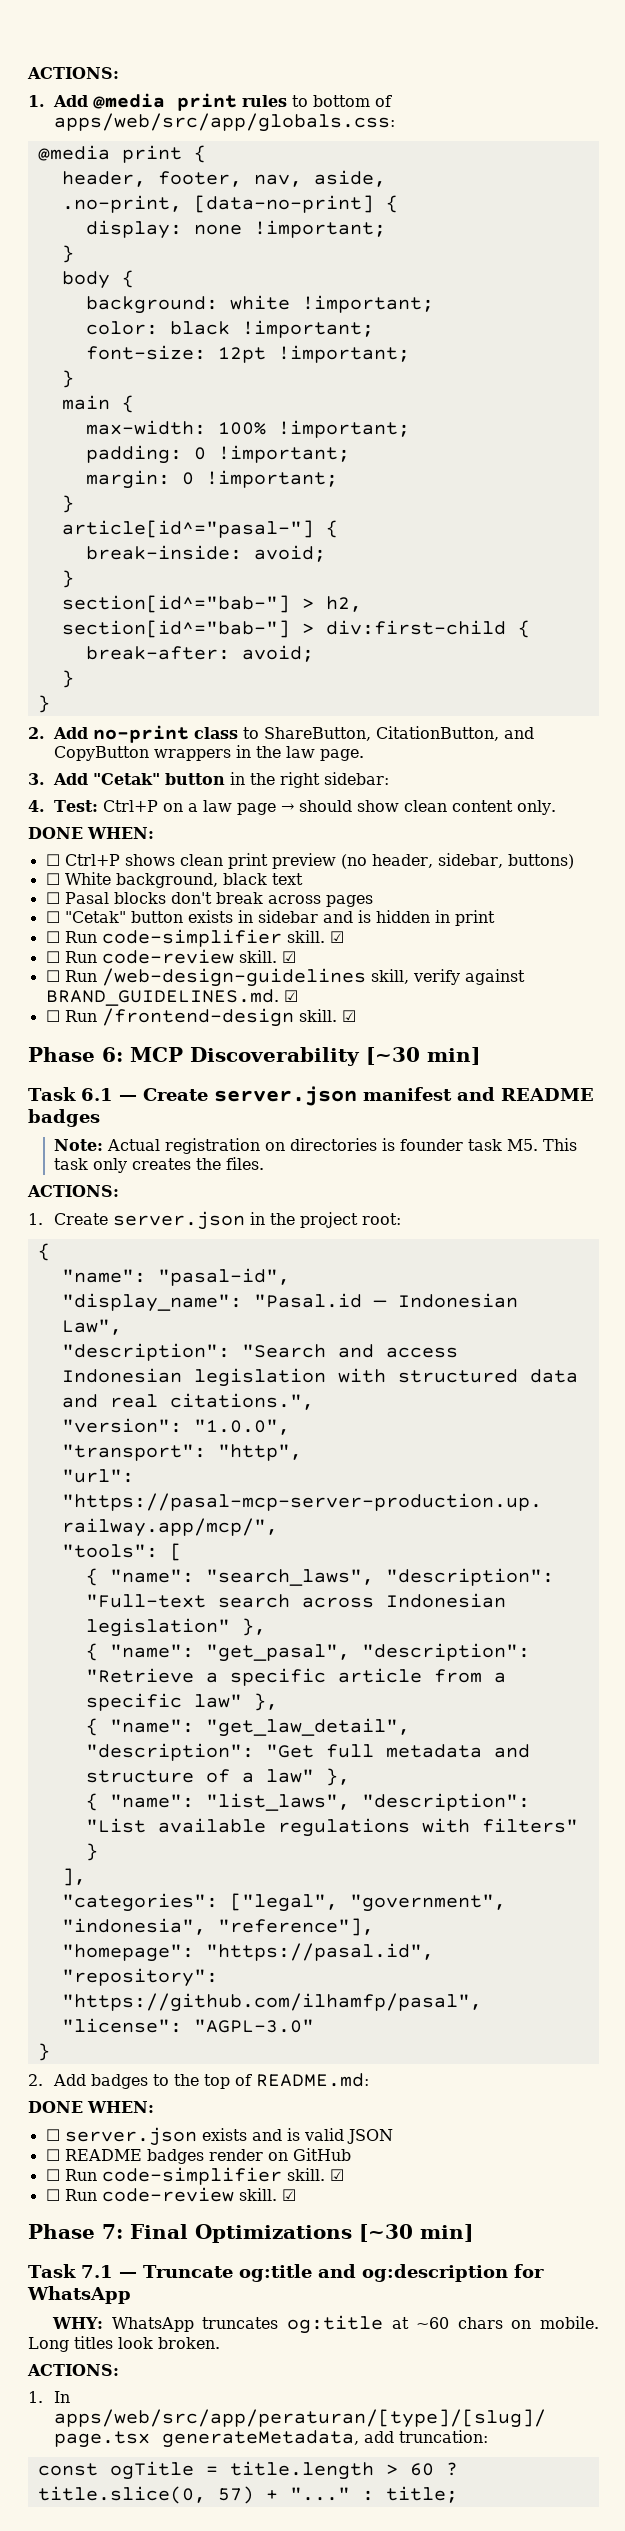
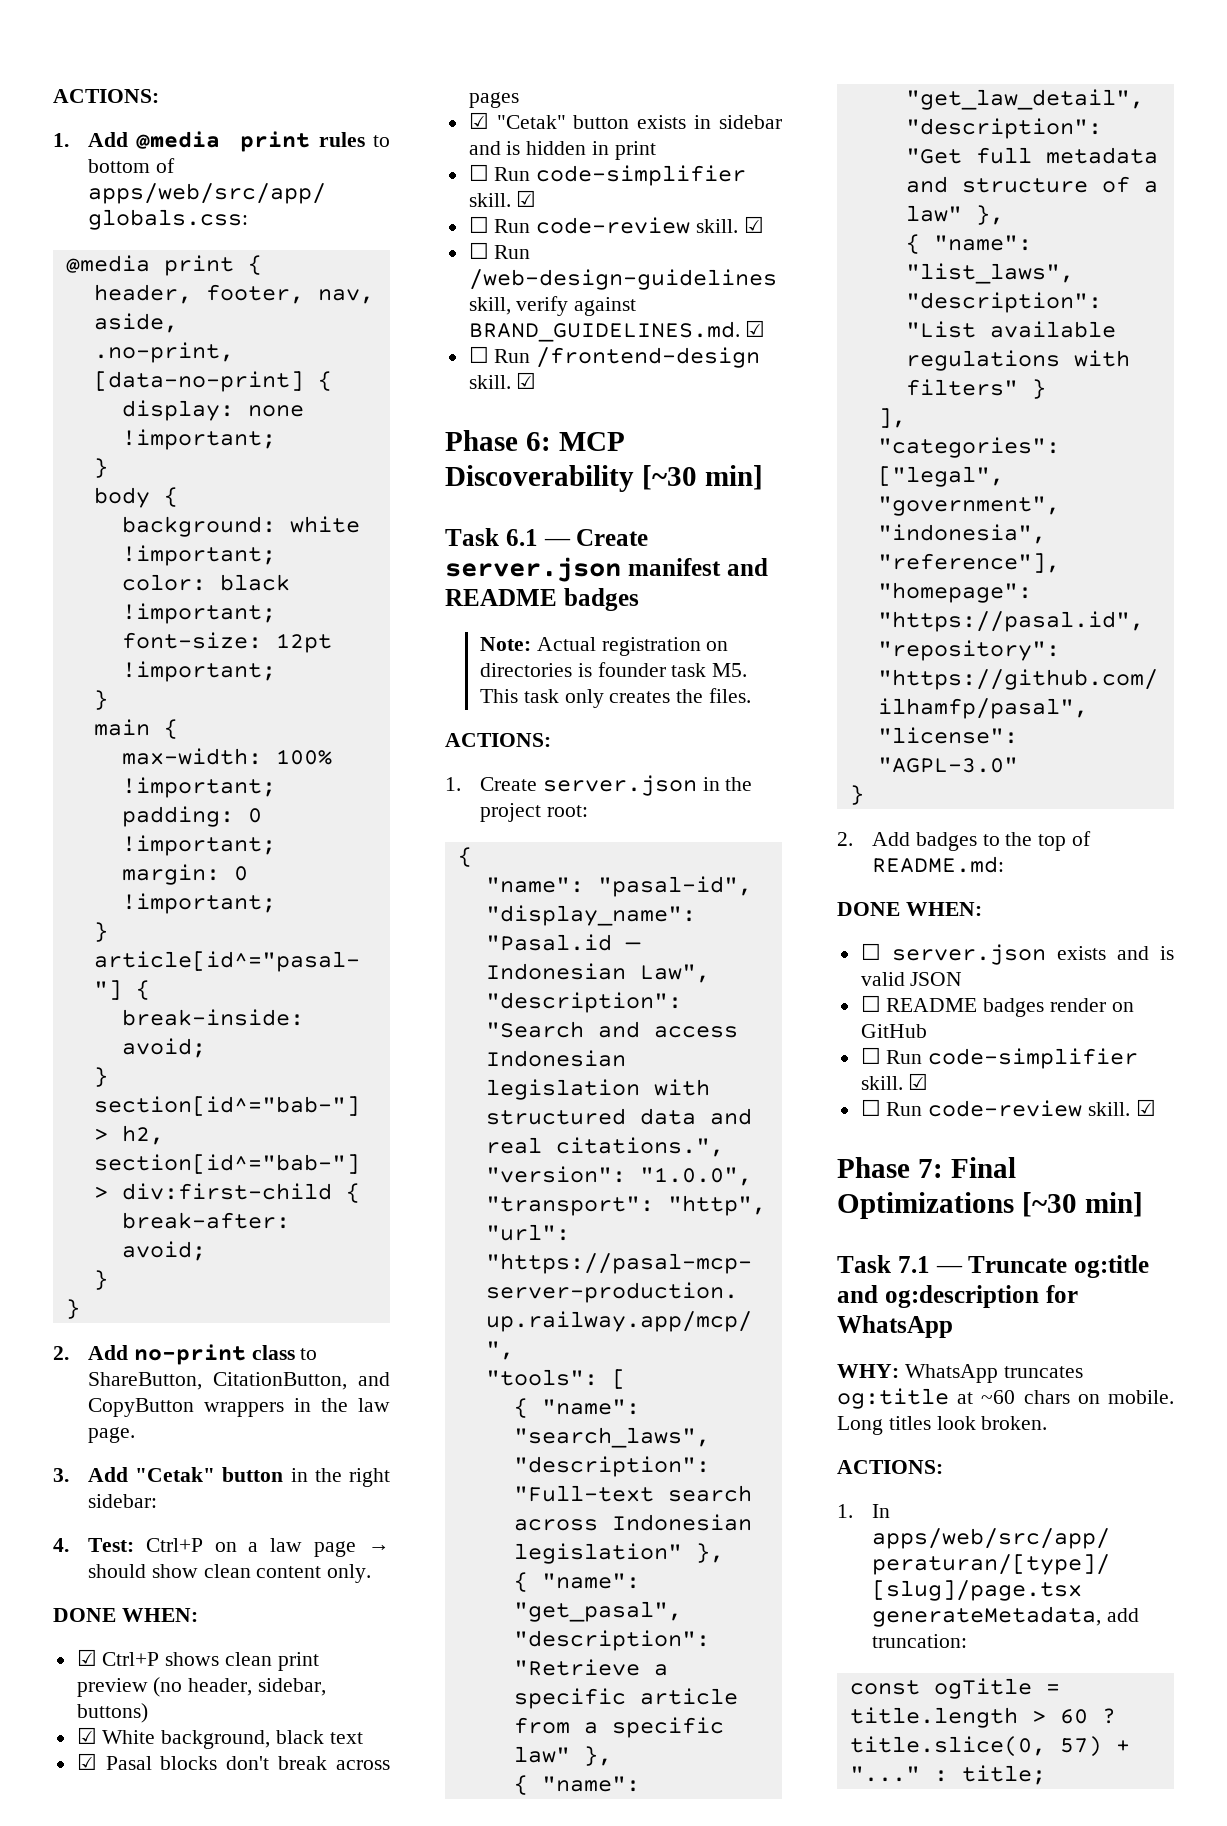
[45,854,60,866] ☐ -> [76,1649,97,1666] ☑
[45,873,60,885] ☐ -> [76,1727,97,1744] ☑
[45,892,60,904] ☐ -> [76,1753,97,1770] ☑
[45,911,60,923] ☐ -> [468,112,489,129] ☑

